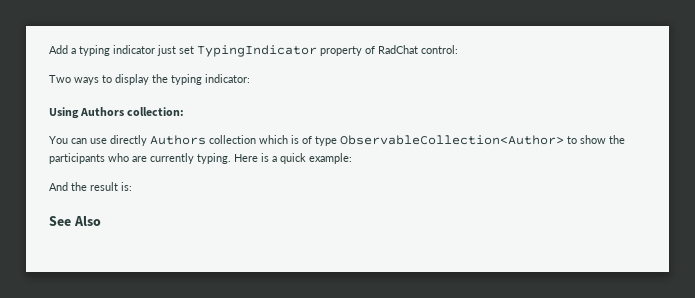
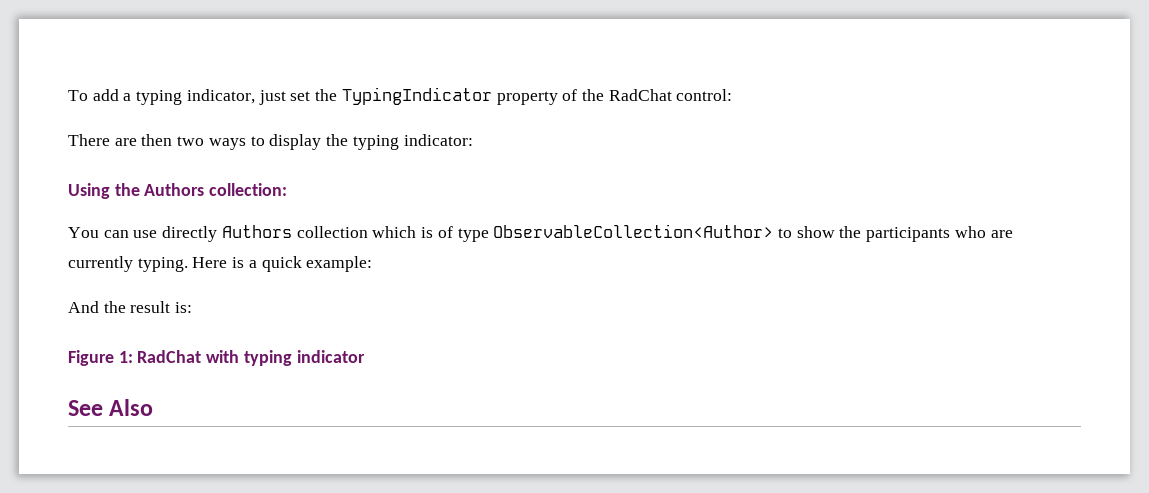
[49,45,68,54] Add -> [68,89,119,101] To add
[113,45,155,54] indicator -> [186,89,255,104] indicator,
(194, 50) none -> [315,89,338,101] the
(375, 50) none -> [581,89,604,101] the
[49,75,71,83] Two -> [68,134,205,146] There are then two
(79, 113) none -> [114,183,140,196] the
(132, 186) none -> [68,350,365,366] // Figure 1: RadChat with typing indicator

